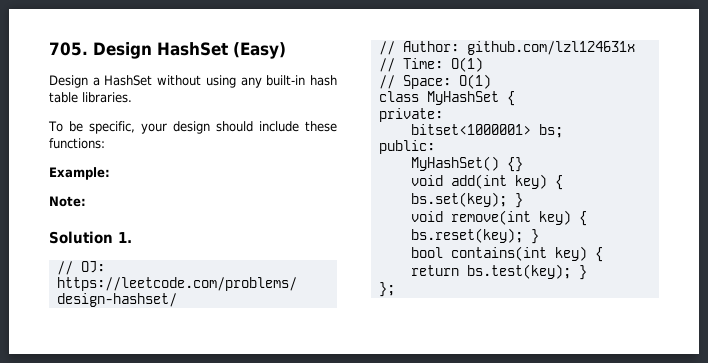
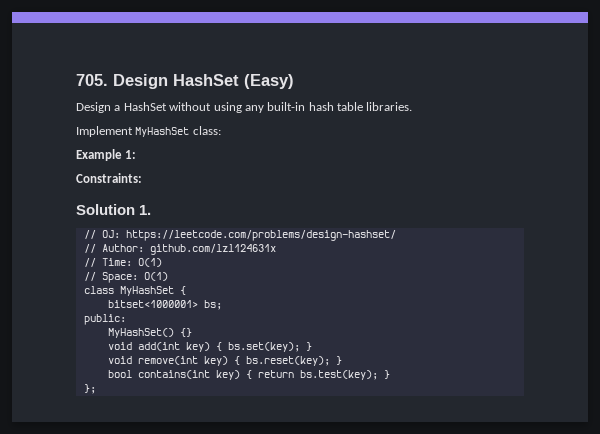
[48,121,337,134] [49,138,105,149] [49,167,110,180] [49,196,86,207] To be specific, your design should include these functions: // Example: // Note: -> [76,126,221,137] [76,149,137,161] [76,173,142,183] Implement MyHashSet class: // Example 1: // Constraints:
[378,108,443,122] // private: -> (186, 290) none

